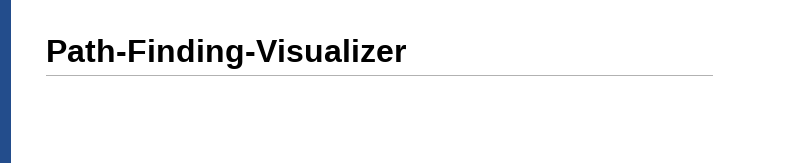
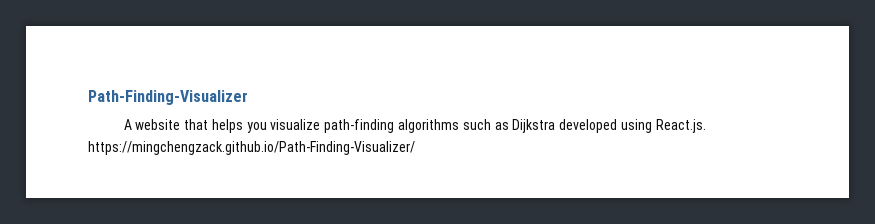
(406, 54) none -> [123,119,706,133] [88,141,415,155] // A website that helps you visualize path-finding algorithms such as Dijkstra developed using React.js. https://mingchengzack.github.io/Path-Finding-Visualizer/

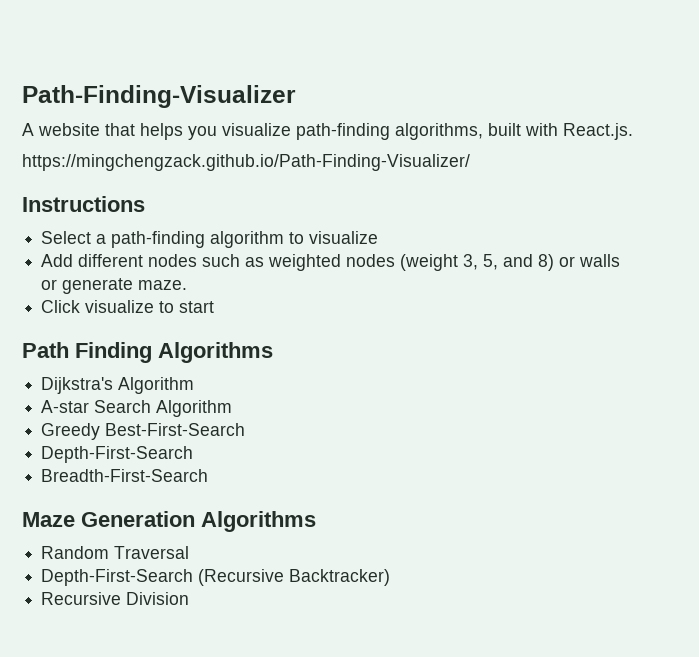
[397,119,706,133] [88,141,415,155] algorithms such as Dijkstra developed using React.js. https://mingchengzack.github.io/Path-Finding-Visualizer/ -> [395,123,633,140] [22,154,470,171] [22,196,145,212] [41,231,379,248] [41,254,621,271] [41,278,188,294] [41,300,215,313] [22,342,273,363] [41,377,195,394] [41,400,233,417] [41,423,246,440] [41,446,194,463] [41,469,209,482] [22,511,316,532] [41,546,190,559] [41,569,391,586] [41,592,190,605] algorithms, built with React.js. // https://mingchengzack.github.io/Path-Finding-Visualizer/ // Instructions // Select a path-finding algorithm to visualize // Add different nodes such as weighted nodes (weight 3, 5, and 8) or walls or generate maze. // Click visualize to start // Path Finding Algorithms // Dijkstra's Algorithm // A-star Search Algorithm // Greedy Best-First-Search // Depth-First-Search // Breadth-First-Search // Maze Generation Algorithms // Random Traversal // Depth-First-Search (Recursive Backtracker) // Recursive Division

